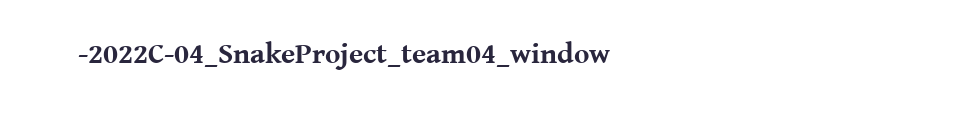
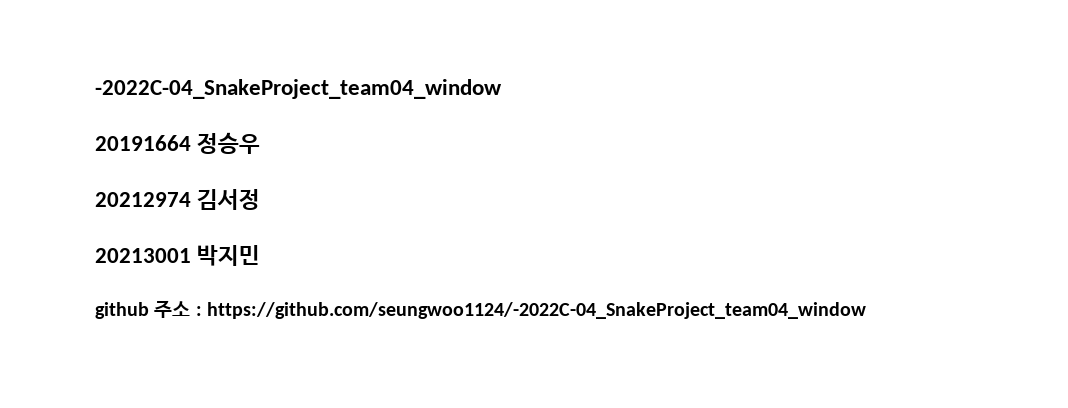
(610, 55) none -> [95,132,261,154] [95,189,261,210] [95,245,261,266] [95,300,866,319] // 20191664 정승우 // 20212974 김서정 // 20213001 박지민 // github 주소 : https://github.com/seungwoo1124/-2022C-04_SnakeProject_team04_window

